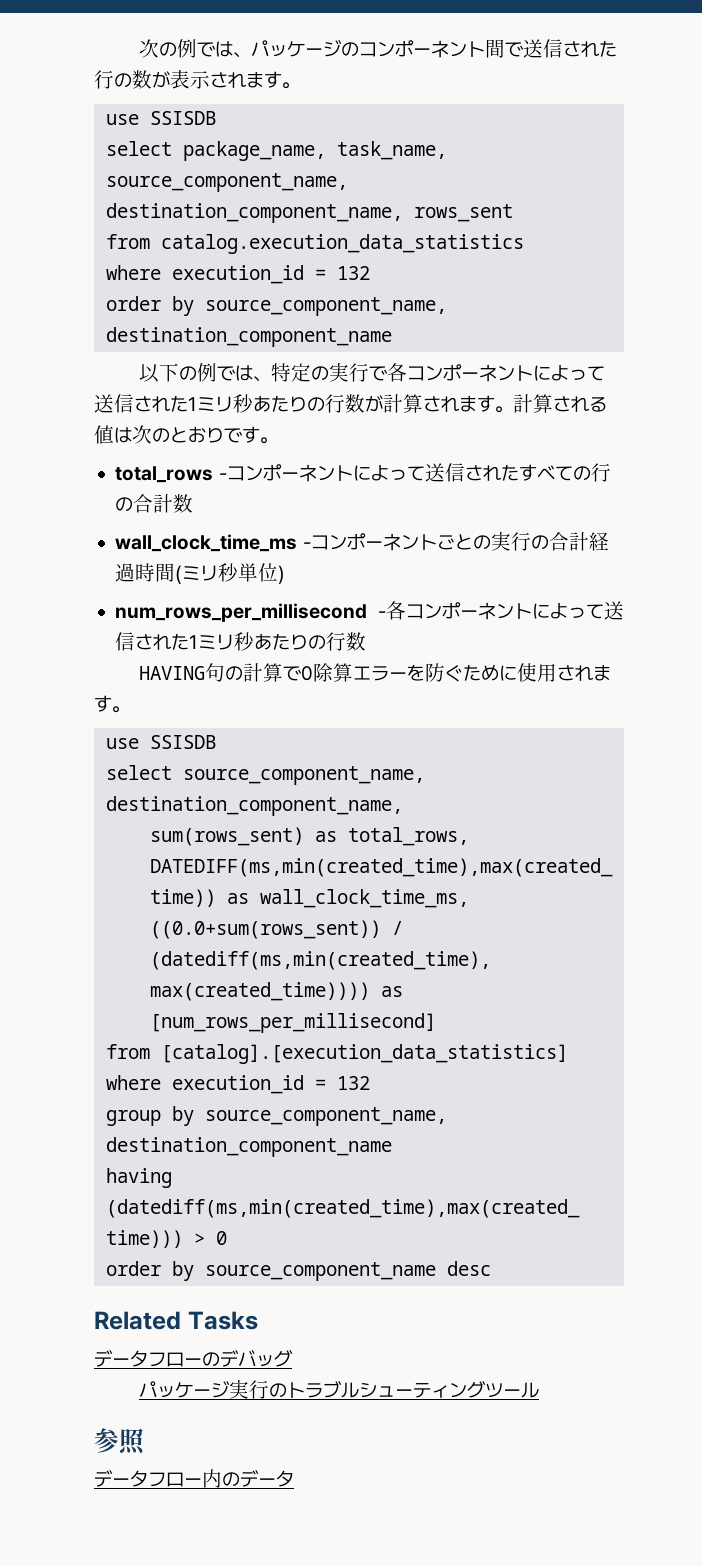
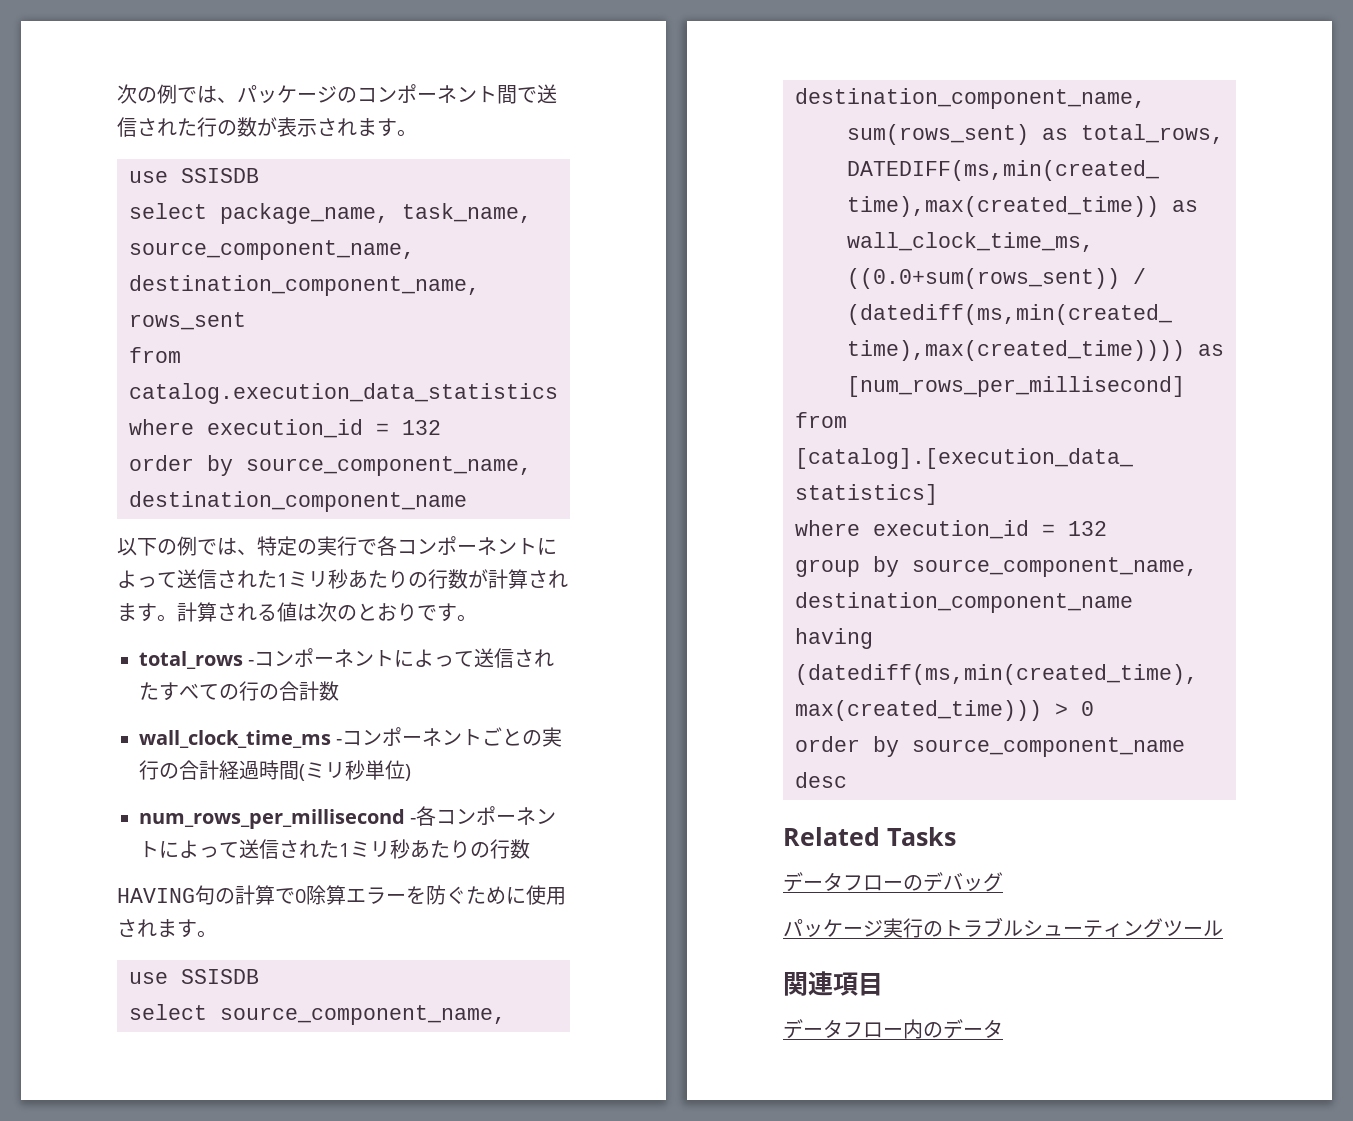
[94,1428,145,1455] 参照 -> [783,971,883,996] 関連項目

